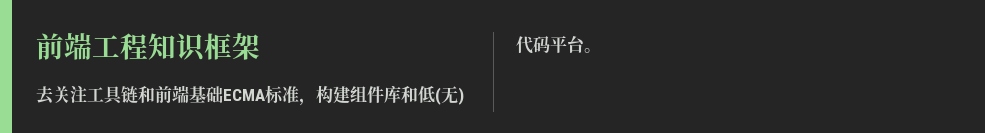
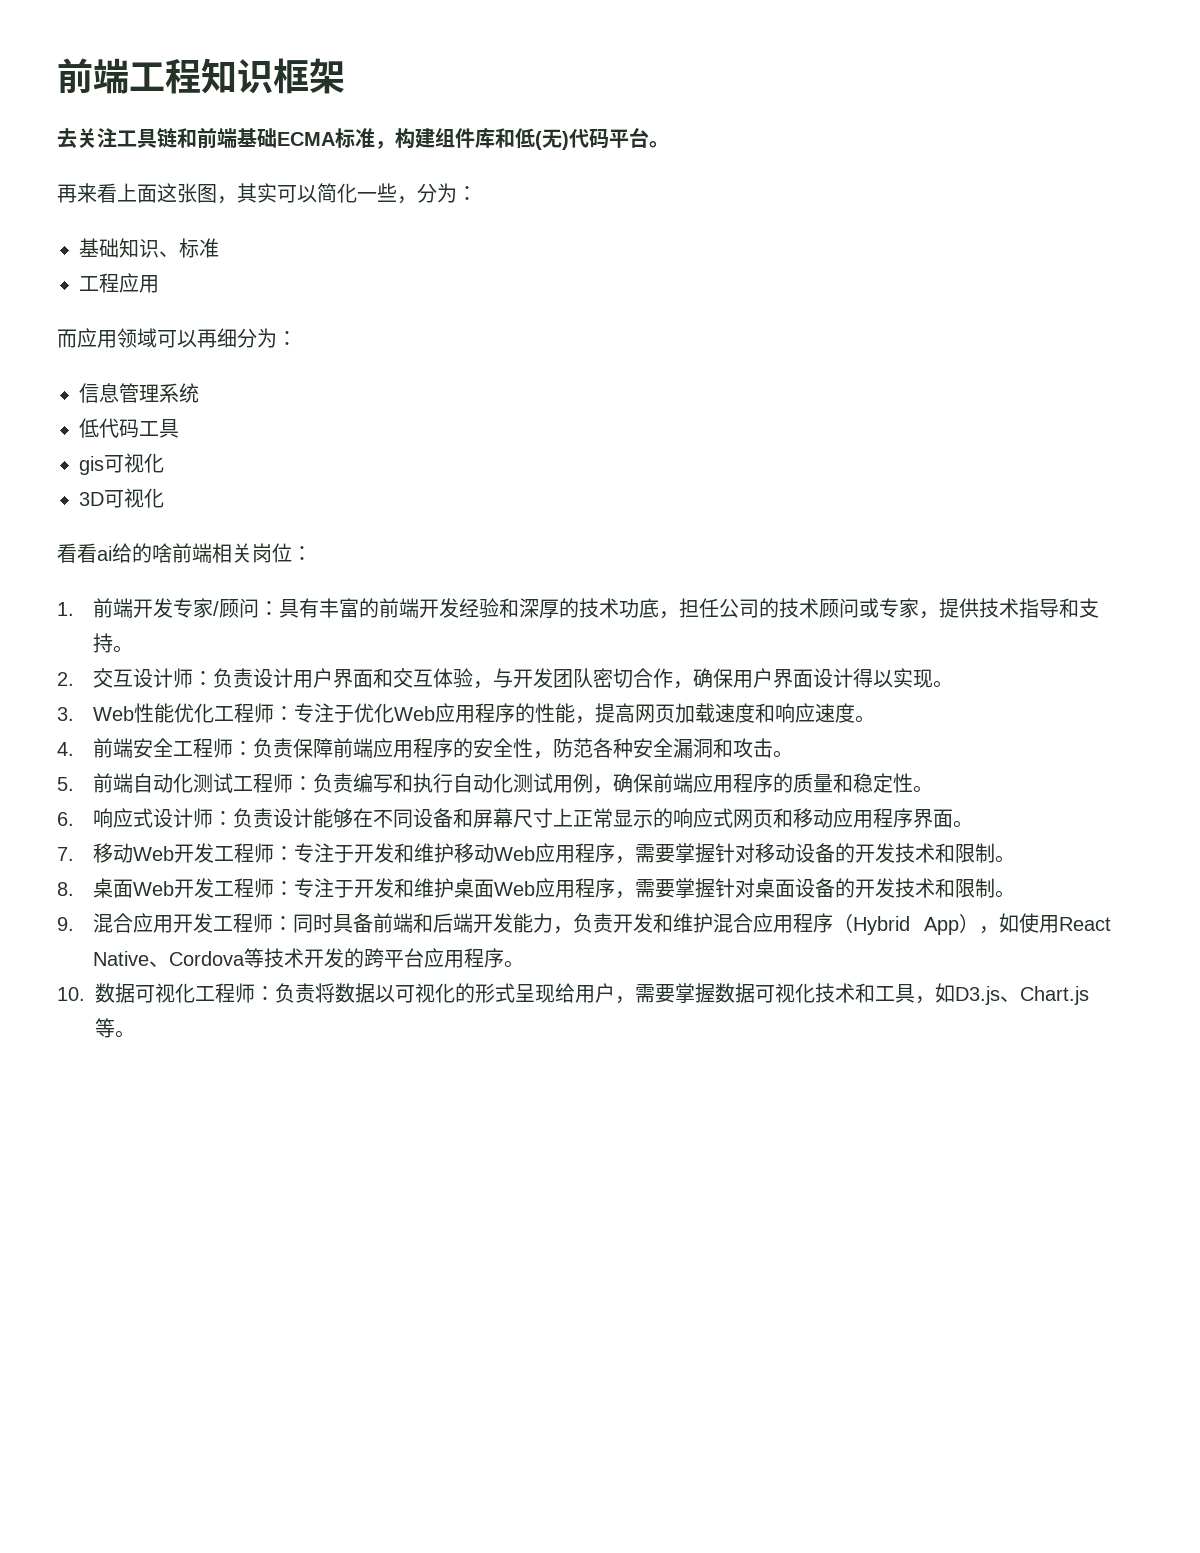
(601, 50) none -> [57,183,477,204] [79,238,219,258] [79,273,159,293] [57,328,297,348] [79,383,199,403] [79,418,179,438] [79,453,164,475] [79,488,164,508] [57,543,312,563] [57,598,1099,619] [92,633,133,653] [57,668,953,689] [57,703,875,724] [57,738,793,759] [57,773,933,794] [57,808,973,828] [57,843,1015,864] [57,878,1015,899] [57,913,1111,935] [92,948,524,968] [57,983,1089,1005] [95,1018,135,1038] // 再来看上面这张图，其实可以简化一些，分为： // 基础知识、标准 // 工程应用 // 而应用领域可以再细分为： // 信息管理系统 // 低代码工具 // gis可视化 // 3D可视化 // 看看ai给的啥前端相关岗位： // 1.前端开发专家/顾问：具有丰富的前端开发经验和深厚的技术功底，担任公司的技术顾问或专家，提供技术指导和支持。 // 2.交互设计师：负责设计用户界面和交互体验，与开发团队密切合作，确保用户界面设计得以实现。 // 3. Web性能优化工程师：专注于优化Web应用程序的性能，提高网页加载速度和响应速度。 // 4.前端安全工程师：负责保障前端应用程序的安全性，防范各种安全漏洞和攻击。 // 5.前端自动化测试工程师：负责编写和执行自动化测试用例，确保前端应用程序的质量和稳定性。 // 6.响应式设计师：负责设计能够在不同设备和屏幕尺寸上正常显示的响应式网页和移动应用程序界面。 // 7.移动Web开发工程师：专注于开发和维护移动Web应用程序，需要掌握针对移动设备的开发技术和限制。 // 8.桌面Web开发工程师：专注于开发和维护桌面Web应用程序，需要掌握针对桌面设备的开发技术和限制。 // 9.混合应用开发工程师：同时具备前端和后端开发能力，负责开发和维护混合应用程序（Hybrid App），如使用React Native、Cordova等技术开发的跨平台应用程序。 // 10.数据可视化工程师：负责将数据以可视化的形式呈现给用户，需要掌握数据可视化技术和工具，如D3.js、Chart.js等。

